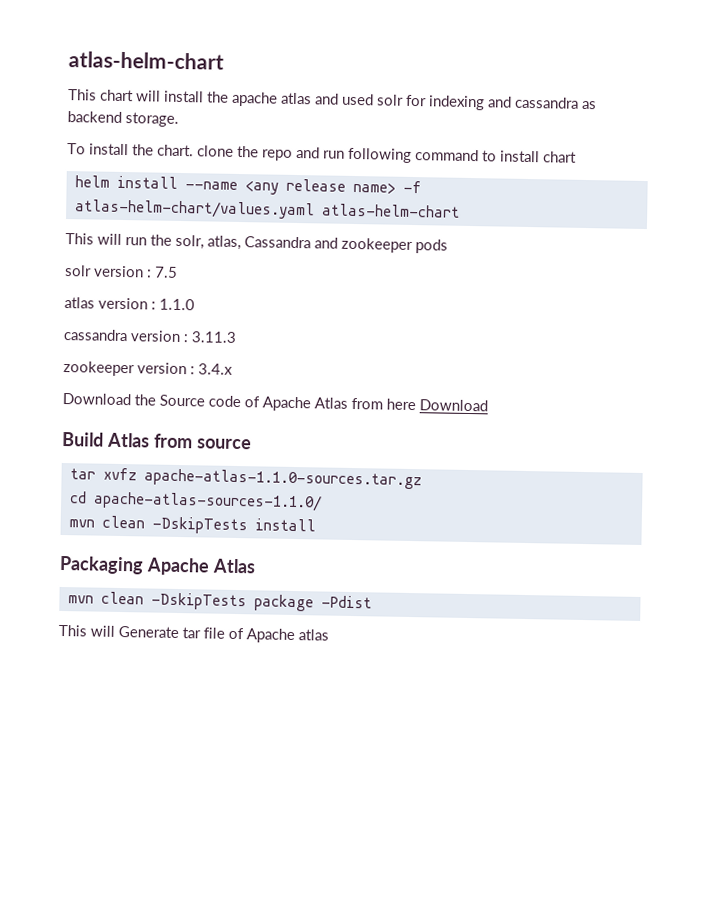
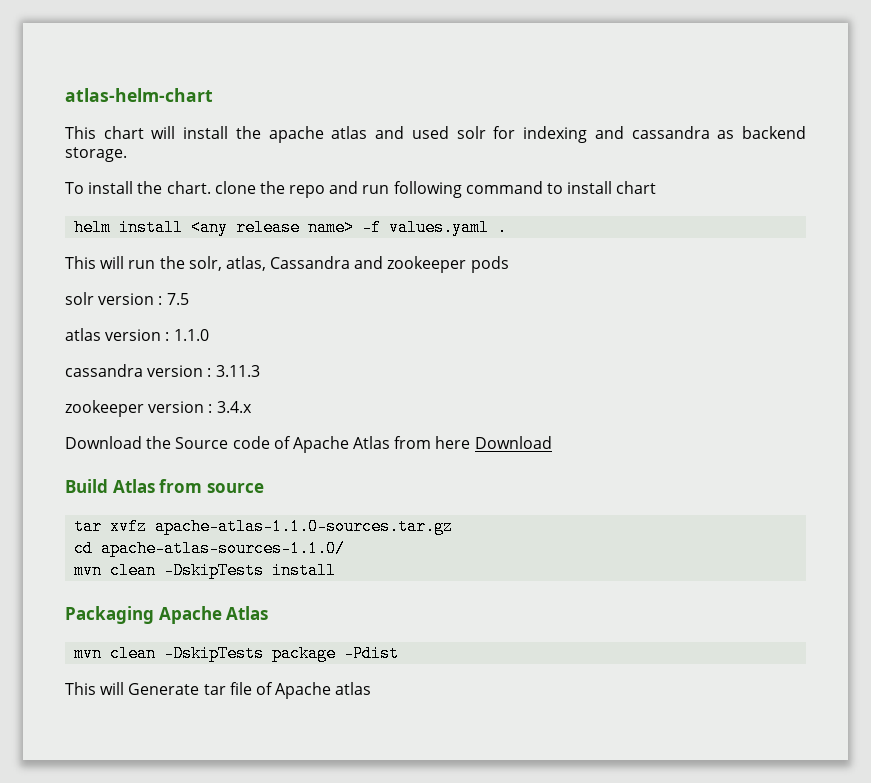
[184,181,238,190] --name -> (184, 227) none
[74,199,460,220] atlas-helm-chart/values.yaml atlas-helm-chart -> [389,219,508,236] values.yaml .

